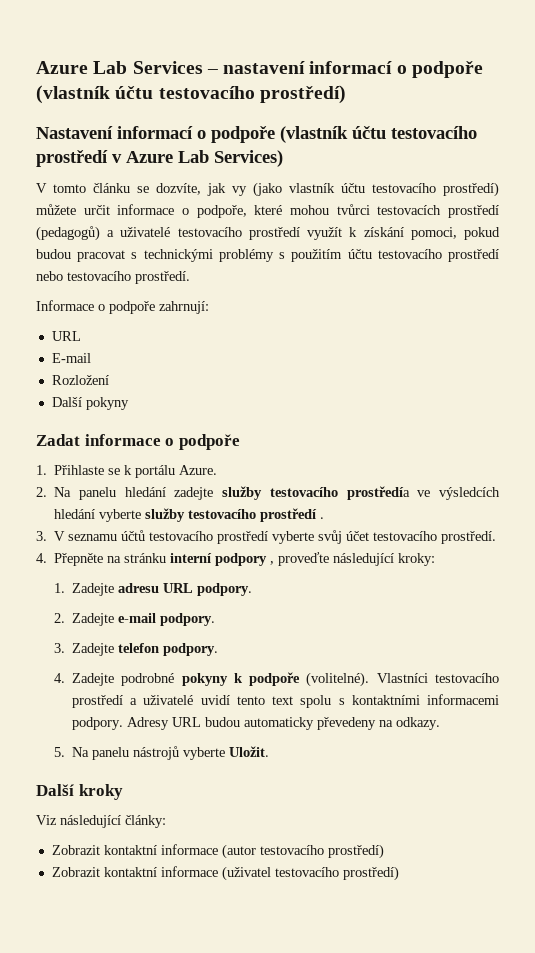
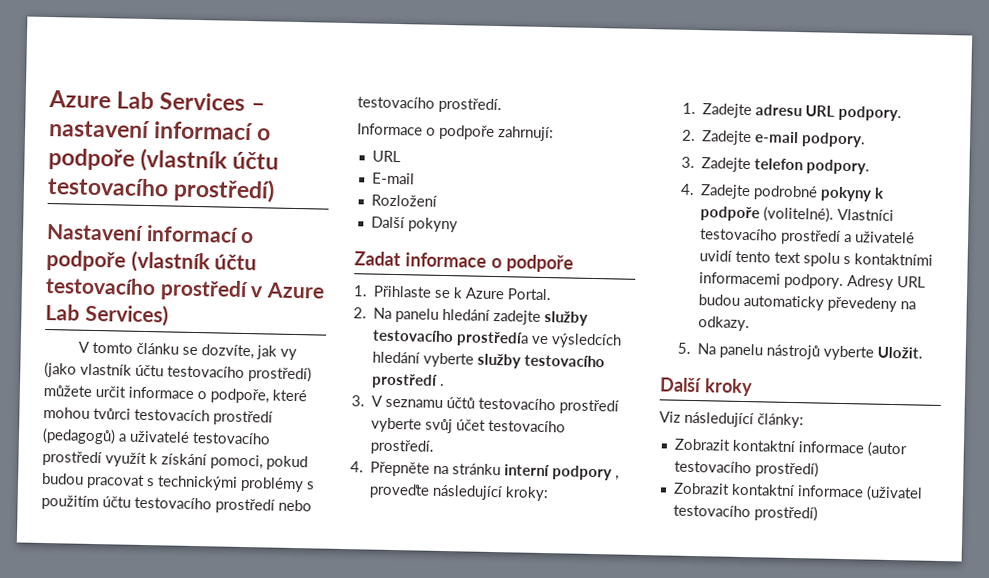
[135,465,218,478] portálu Azure. -> [465,287,553,301] Azure Portal.

